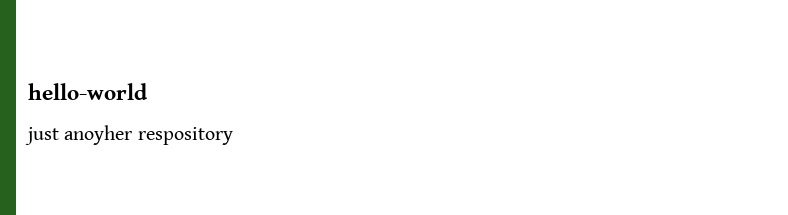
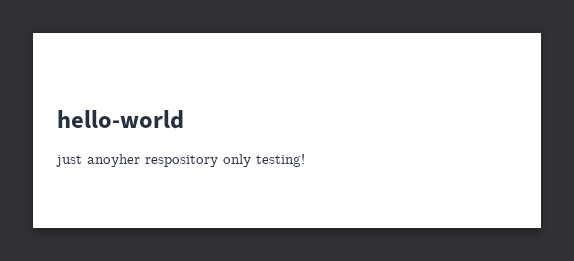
(233, 136) none -> [223,154,305,167] only testing!

